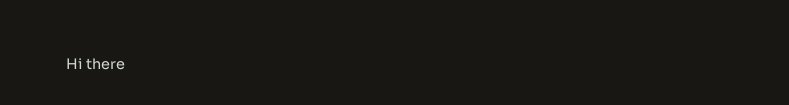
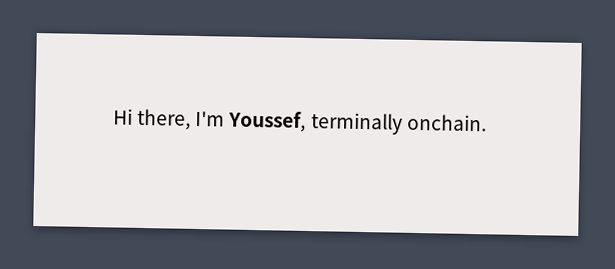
[85,58,125,70] there -> [137,108,487,135] there, I'm Youssef, terminally onchain.

